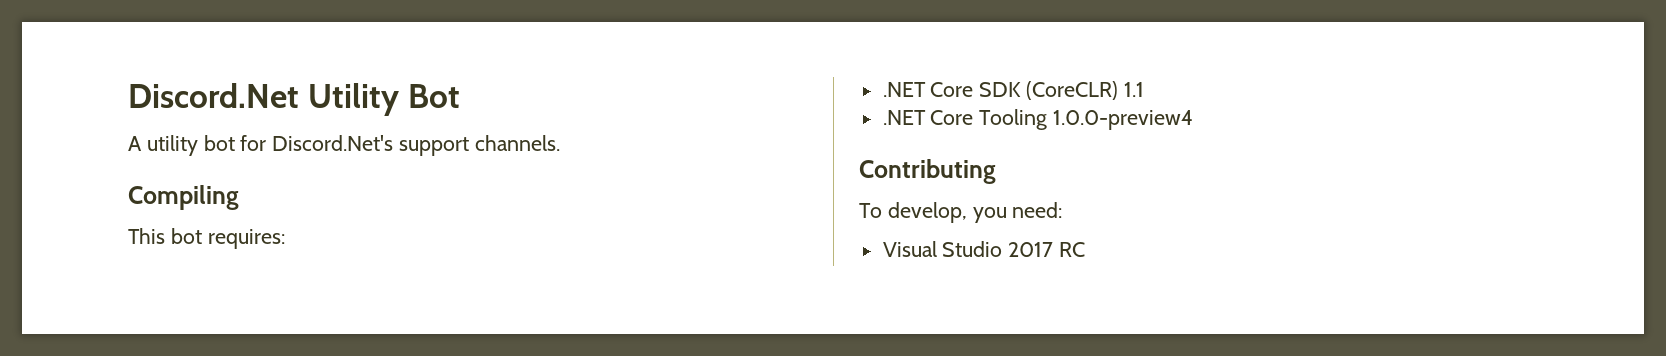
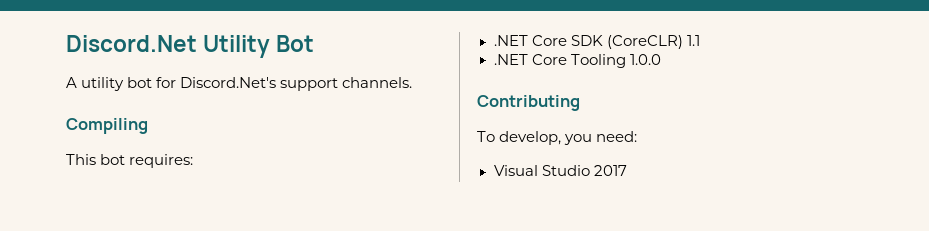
[1053,110,1194,130] 1.0.0-preview4 -> [629,54,661,65] 1.0.0
[1059,242,1086,257] RC -> (627, 170) none

